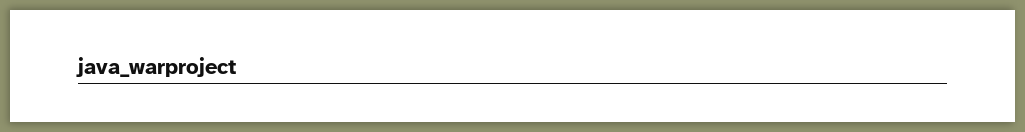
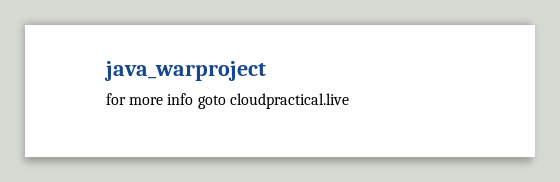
(236, 67) none -> [106,93,349,109] // for more info goto cloudpractical.live

